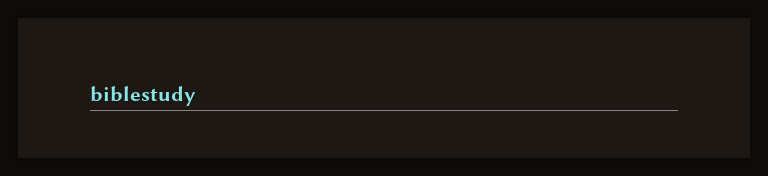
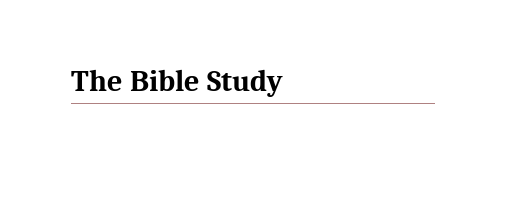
[90,86,196,106] biblestudy -> [71,69,284,97] The Bible Study

